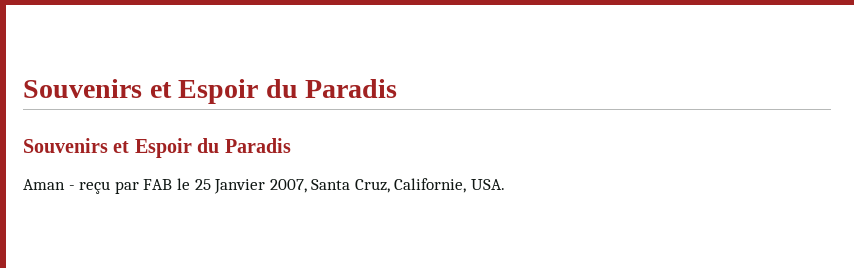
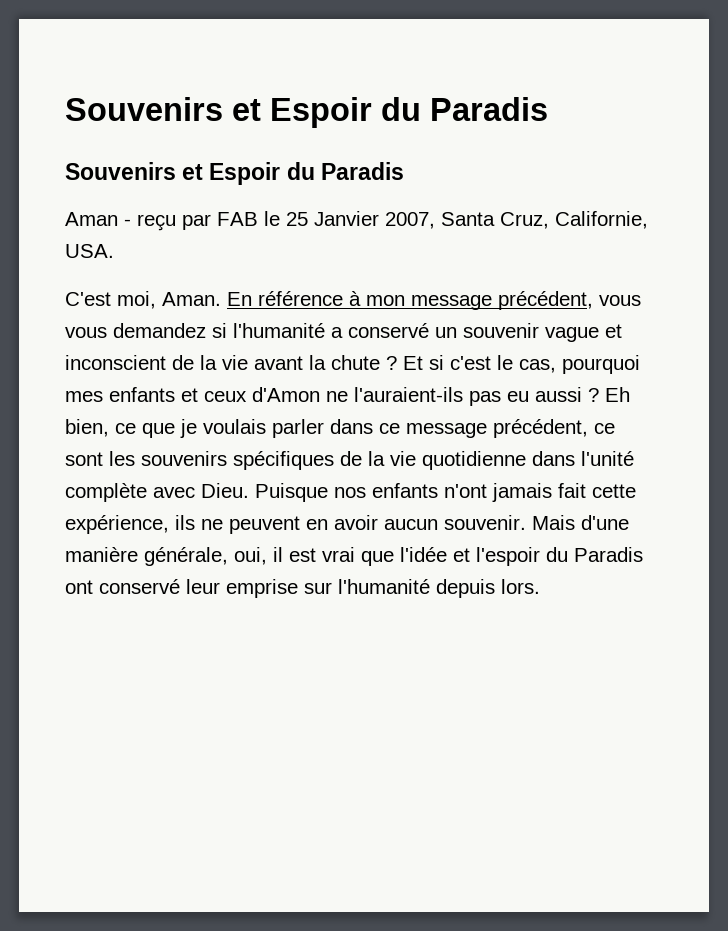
(506, 184) none -> [65,291,641,310] [65,323,622,342] [65,355,640,374] [65,387,630,406] [65,419,615,438] [65,451,634,470] [65,483,636,502] [65,515,629,534] [65,547,643,566] [65,579,540,598] // C'est moi, Aman. En référence à mon message précédent, vous vous demandez si l'humanité a conservé un souvenir vague et inconscient de la vie avant la chute ? Et si c'est le cas, pourquoi mes enfants et ceux d'Amon ne l'auraient-ils pas eu aussi ? Eh bien, ce que je voulais parler dans ce message précédent, ce sont les souvenirs spécifiques de la vie quotidienne dans l'unité complète avec Dieu. Puisque nos enfants n'ont jamais fait cette expérience, ils ne peuvent en avoir aucun souvenir. Mais d'une manière générale, oui, il est vrai que l'idée et l'espoir du Paradis ont conservé leur emprise sur l'humanité depuis lors.

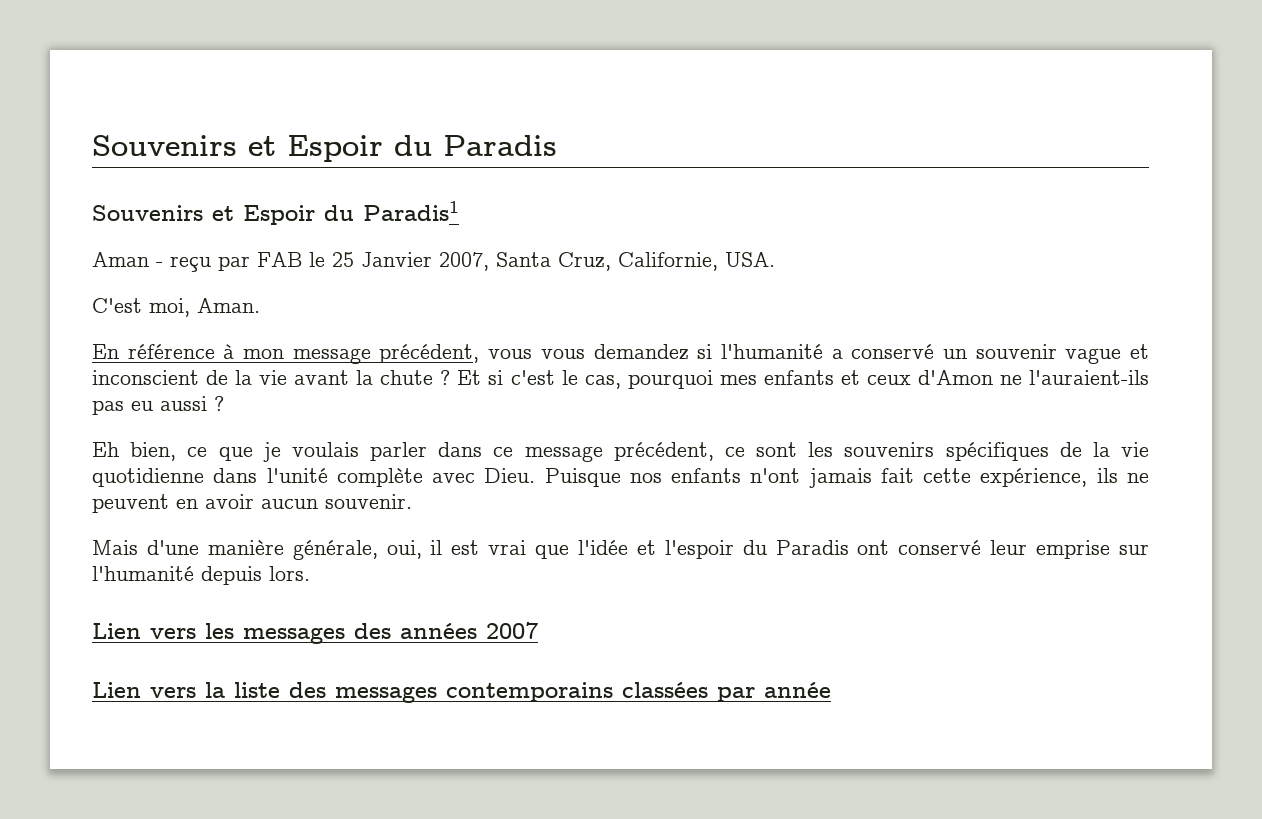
[320,162,404,180] Paradis -> [363,201,459,221] Paradis1
(221, 299) none -> (260, 305) //
(599, 395) none -> (224, 403) //
(526, 522) none -> (412, 501) //
(540, 586) none -> [92,622,538,644] [92,682,831,703] // Lien vers les messages des années 2007 // Lien vers la liste des messages contemporains classées par année

